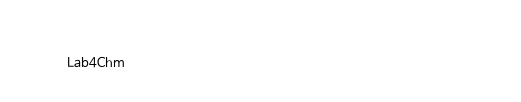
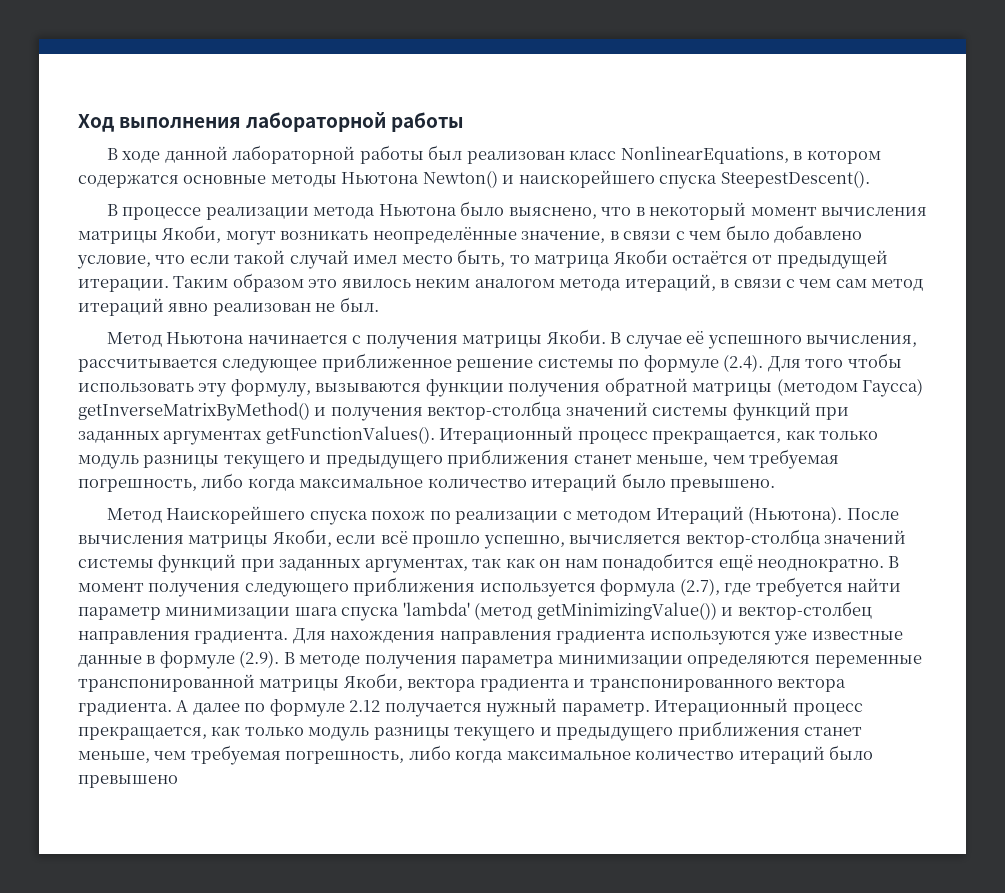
[67,56,125,68] Lab4Chm -> [78,112,465,132] [106,145,881,164] [78,170,870,189] [106,201,927,220] [78,225,863,245] [77,249,888,269] [78,273,924,292] [78,297,379,316] [106,329,917,349] [78,353,902,373] [78,377,924,397] [78,401,850,421] [78,426,879,445] [78,449,840,469] [78,473,776,492] [106,506,899,525] [78,529,907,549] [78,553,900,573] [78,577,902,597] [78,601,872,621] [78,628,903,645] [78,650,922,669] [78,673,847,692] [78,698,863,717] [78,721,863,741] [78,745,874,765] [78,775,178,788] Ход выполнения лабораторной работы // В ходе данной лабораторной работы был реализован класс NonlinearEquations, в котором содержатся основные методы Ньютона Newton() и наискорейшего спуска SteepestDescent(). // В процессе реализации метода Ньютона было выяснено, что в некоторый момент вычисления матрицы Якоби, могут возникать неопределённые значение, в связи с чем было добавлено условие, что если такой случай имел место быть, то матрица Якоби остаётся от предыдущей итерации. Таким образом это явилось неким аналогом метода итераций, в связи с чем сам метод итераций явно реализован не был. // Метод Ньютона начинается с получения матрицы Якоби. В случае её успешного вычисления, рассчитывается следующее приближенное решение системы по формуле (2.4). Для того чтобы использовать эту формулу, вызываются функции получения обратной матрицы (методом Гаусса) getInverseMatrixByMethod() и получения вектор-столбца значений системы функций при заданных аргументах getFunctionValues(). Итерационный процесс прекращается, как только модуль разницы текущего и предыдущего приближения станет меньше, чем требуемая погрешность, либо когда максимальное количество итераций было превышено. // Метод Наискорейшего спуска похож по реализации с методом Итераций (Ньютона). После вычисления матрицы Якоби, если всё прошло успешно, вычисляется вектор-столбца значений системы функций при заданных аргументах, так как он нам понадобится ещё неоднократно. В момент получения следующего приближения используется формула (2.7), где требуется найти параметр минимизации шага спуска 'lambda' (метод getMinimizingValue()) и вектор-столбец направления градиента. Для нахождения направления градиента используются уже известные данные в формуле (2.9). В методе получения параметра минимизации определяются переменные транспонированной матрицы Якоби, вектора градиента и транспонированного вектора градиента. А далее по формуле 2.12 получается нужный параметр. Итерационный процесс прекращается, как только модуль разницы текущего и предыдущего приближения станет меньше, чем требуемая погрешность, либо когда максимальное количество итераций было превышено

